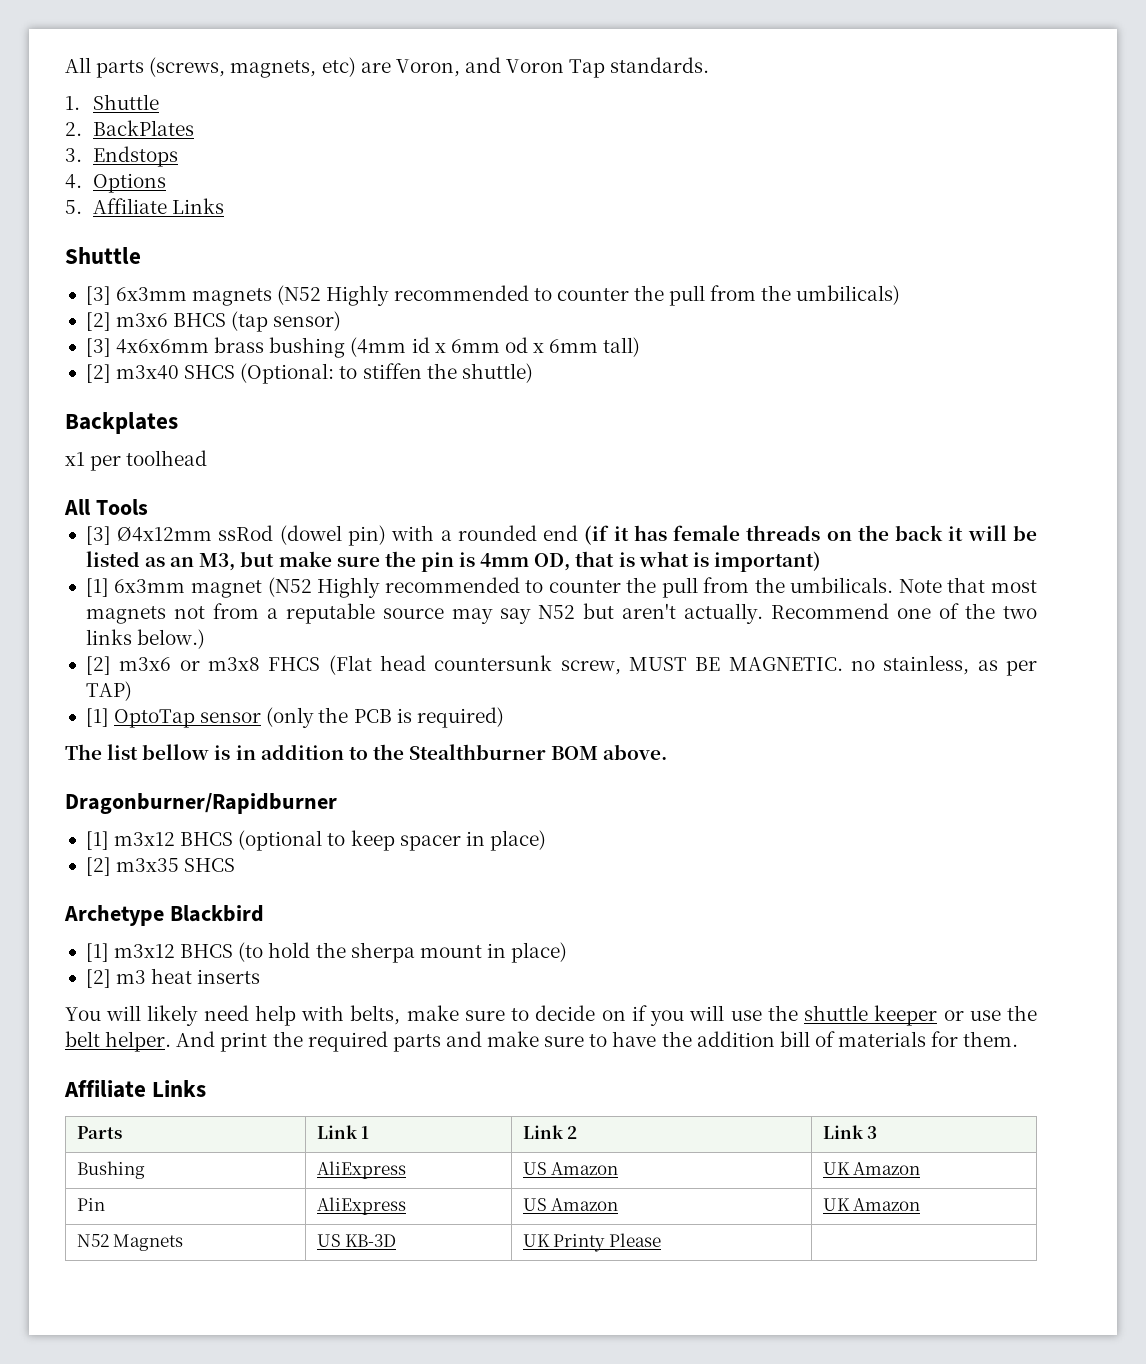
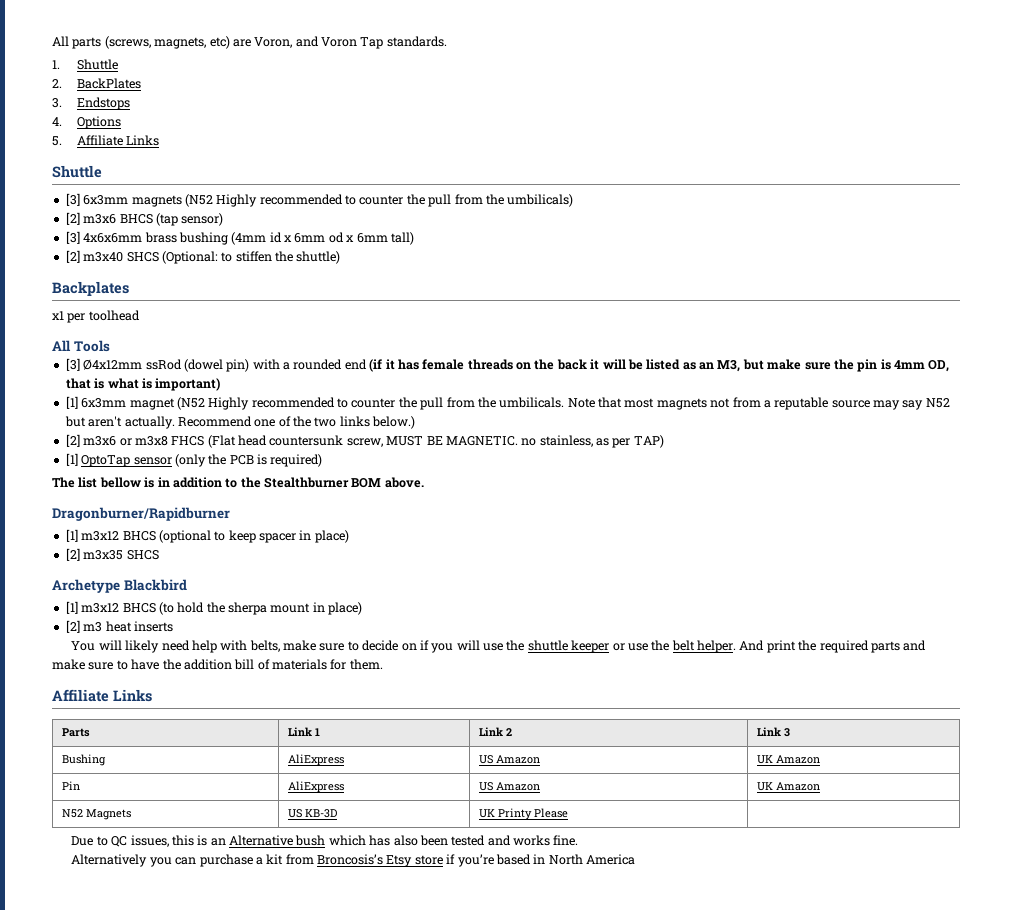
(661, 1240) none -> [71,835,579,847] [71,854,635,867] // Due to QC issues, this is an Alternative bush which has also been tested and works fine. // Alternatively you can purchase a kit from Broncosis’s Etsy store if you’re based in North America

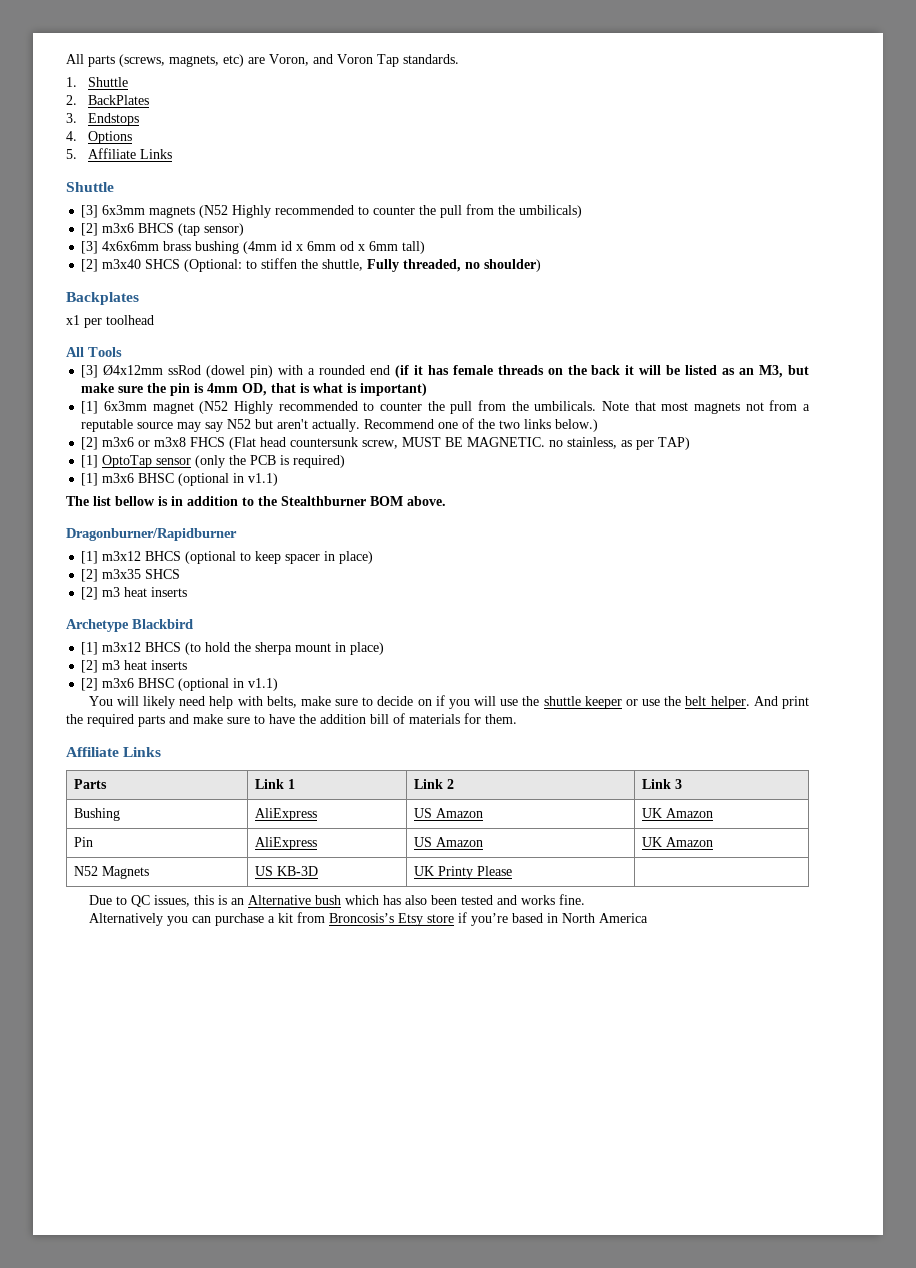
[296,251,341,264] shuttle) -> [322,259,542,272] shuttle, Fully threaded, no shoulder)
(323, 460) none -> [81,473,279,486] // [1] m3x6 BHSC (optional in v1.1)
(159, 555) none -> [81,587,188,600] // [2] m3 heat inserts
(173, 626) none -> [81,678,279,691] // [2] m3x6 BHSC (optional in v1.1)

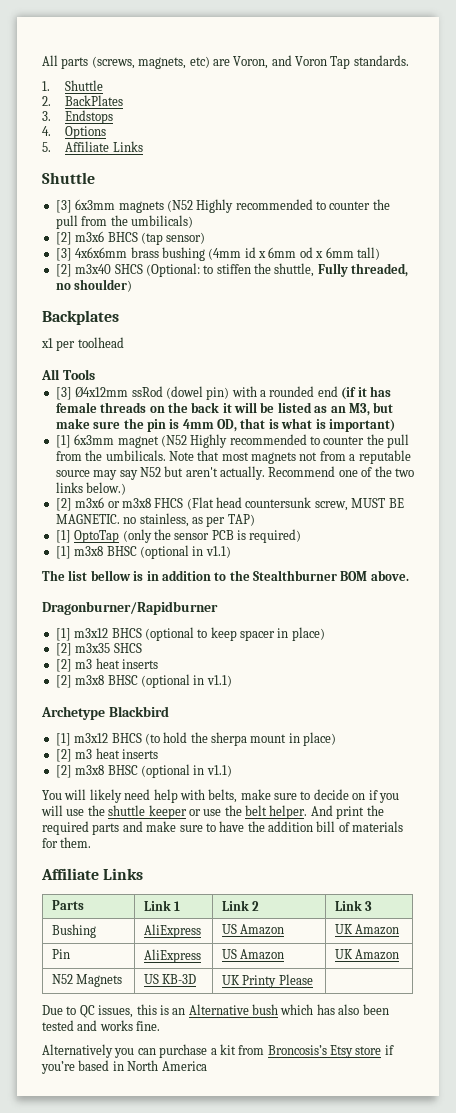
[156,458,192,465] sensor -> (120, 536) none
(247, 460) none -> [174,533,210,540] sensor
[102,473,135,483] m3x6 -> [74,546,104,556] m3x8
(188, 592) none -> [55,674,232,688] // [2] m3x8 BHSC (optional in v1.1)
[102,678,135,688] m3x6 -> [75,765,105,775] m3x8

